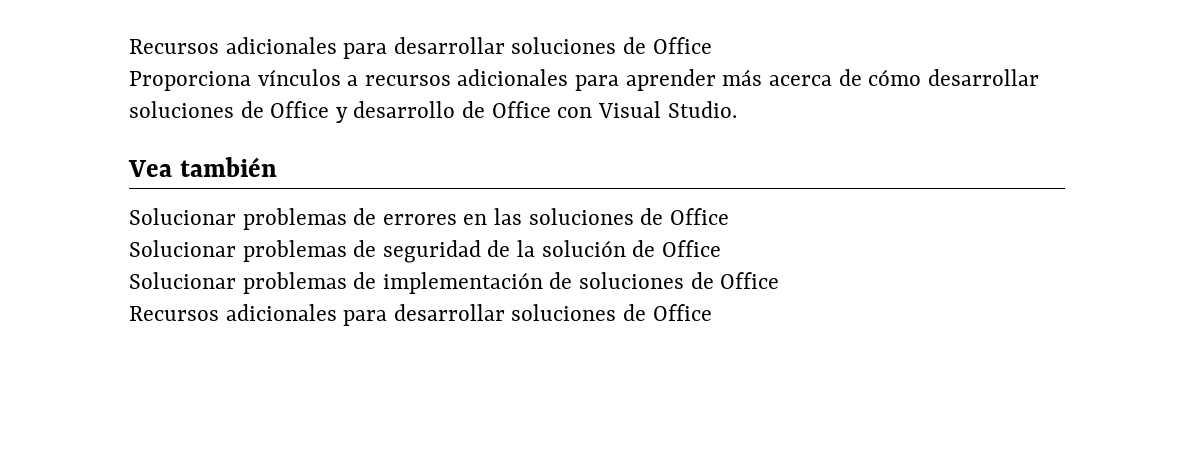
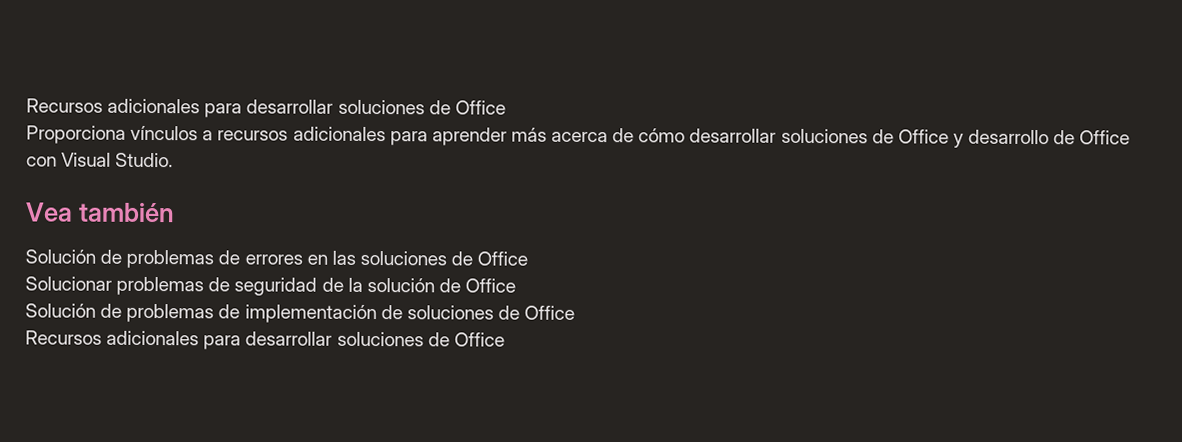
[129,208,236,225] Solucionar -> [25,249,123,264] Solución de
[129,272,236,289] Solucionar -> [25,303,123,318] Solución de

